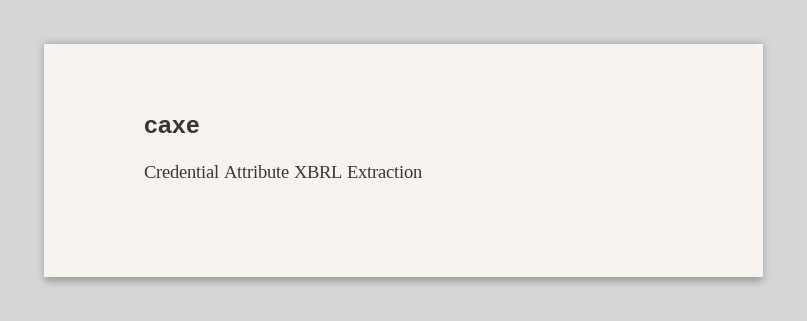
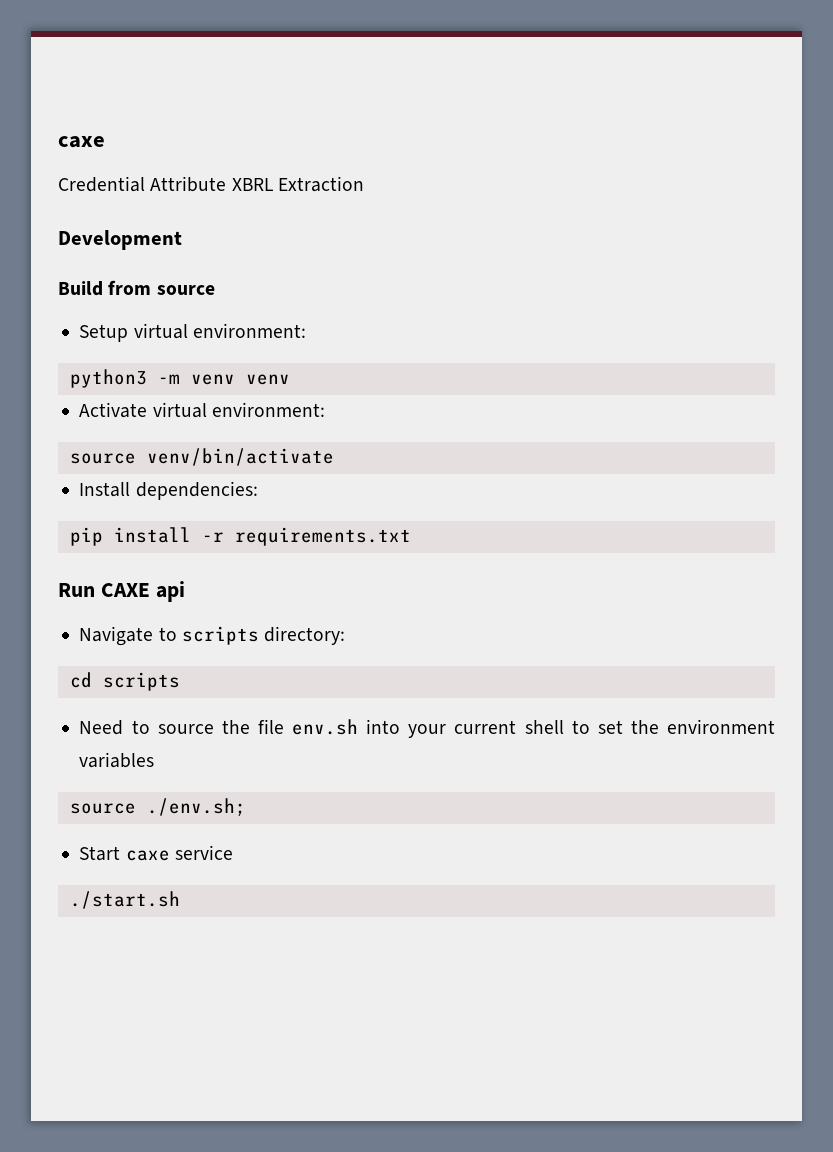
(422, 172) none -> [58,230,182,250] [58,280,215,296] [79,323,306,342] [69,369,290,388] [79,402,325,418] [69,448,334,466] [79,481,258,500] [69,527,411,546] [58,581,185,602] [79,626,346,646] [69,672,180,691] [79,719,775,738] [79,752,155,768] [69,798,246,816] [79,845,233,861] [69,891,180,909] // Development // Build from source // Setup virtual environment: // python3 -m venv venv // Activate virtual environment: // source venv/bin/activate // Install dependencies: // pip install -r requirements.txt // Run CAXE api // Navigate to scripts directory: // cd scripts // Need to source the file env.sh into your current shell to set the environment variables // source ./env.sh; // Start caxe service // ./start.sh

